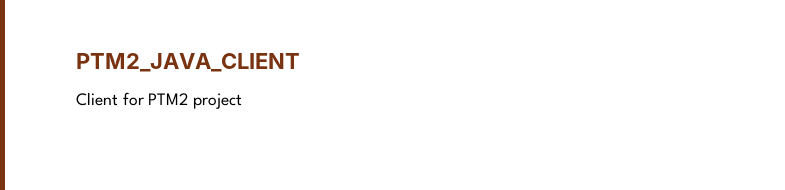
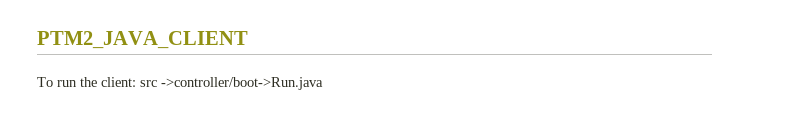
[76,92,243,109] Client for PTM2 project -> [37,77,323,90] To run the client: src ->controller/boot->Run.java

